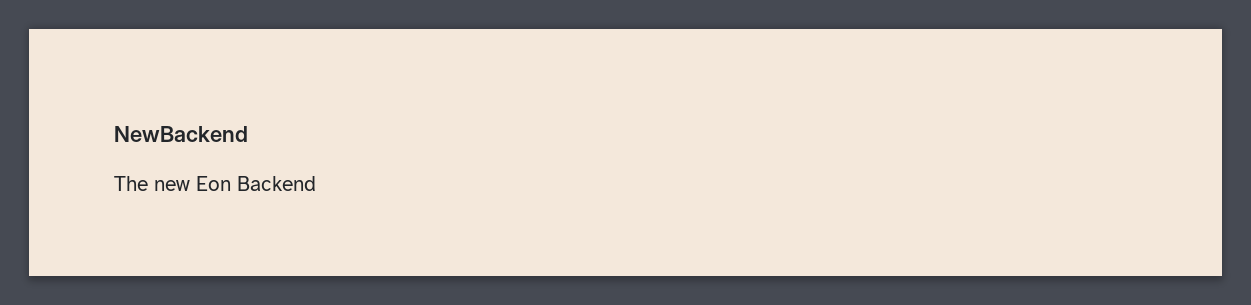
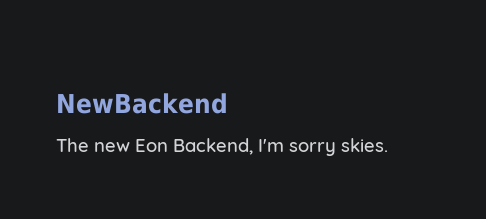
[237,176,316,191] Backend -> [173,138,388,156] Backend, I'm sorry skies.

